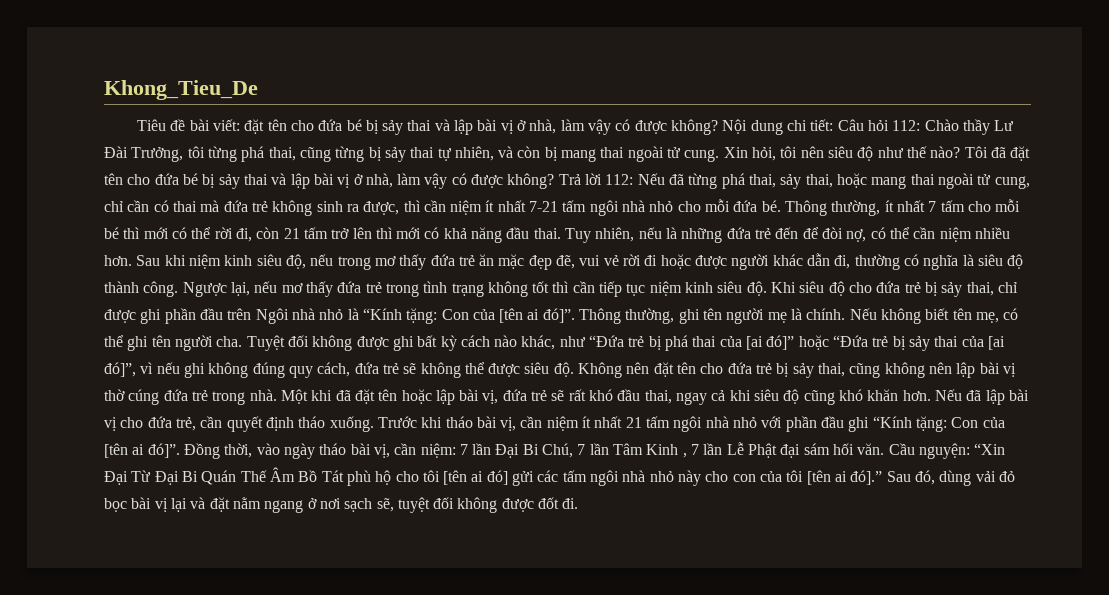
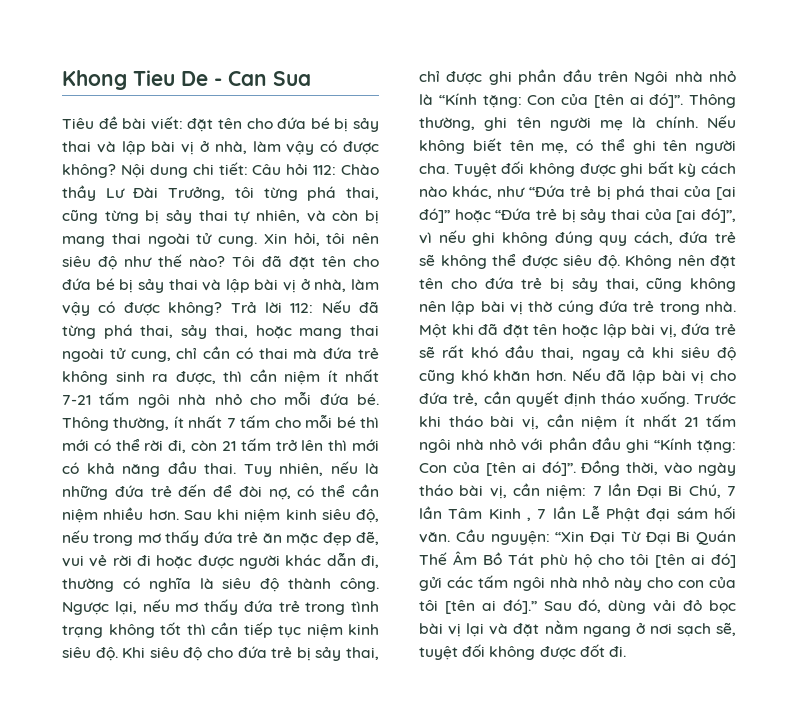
[104,80,258,100] Khong_Tieu_De -> [62,70,311,90] Khong Tieu De - Can Sua

